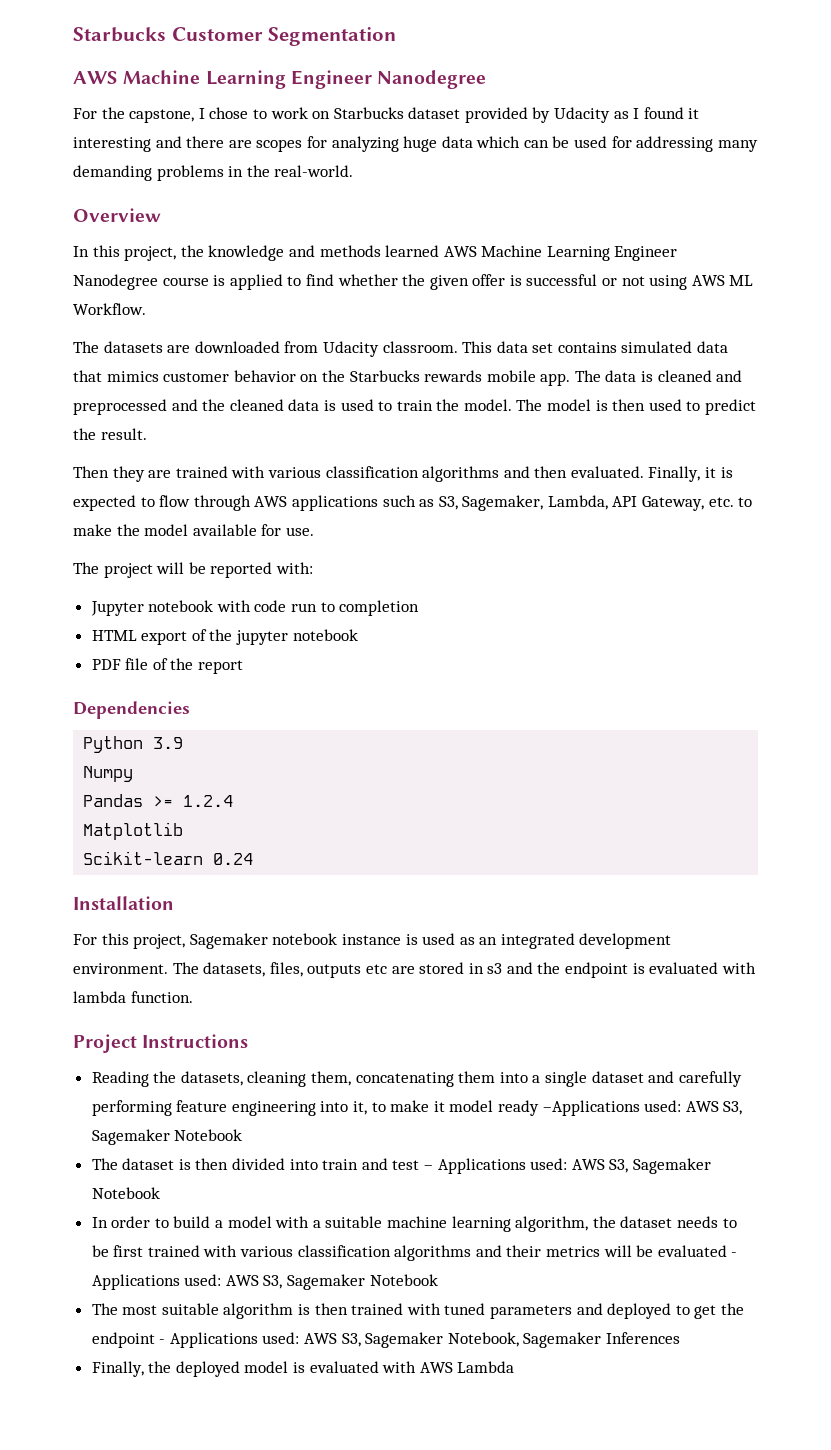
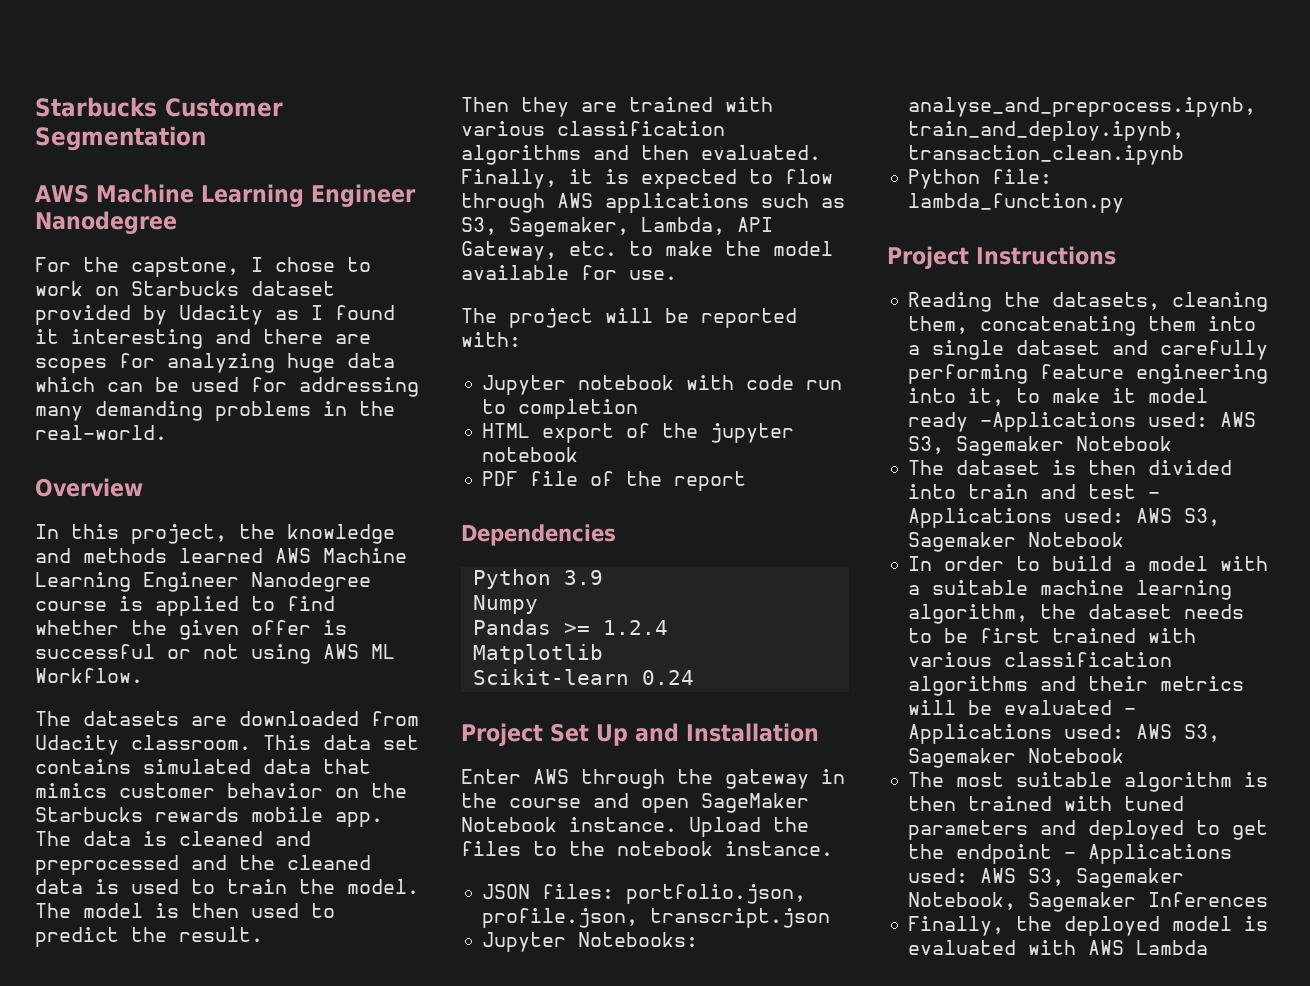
[73,896,174,910] [73,933,672,949] [73,962,756,978] [73,991,193,1003] Installation // For this project, Sagemaker notebook instance is used as an integrated development environment. The datasets, files, outputs etc are stored in s3 and the endpoint is evaluated with lambda function. -> [461,723,819,746] [461,769,845,789] [461,793,809,813] [461,817,809,837] [461,841,833,856] [482,884,807,904] [482,908,831,928] [482,932,699,952] [908,97,1257,117] [908,121,1185,141] [908,145,1185,165] [908,169,1053,189] [908,193,1125,213] Project Set Up and Installation // Enter AWS through the gateway in the course and open SageMaker Notebook instance. Upload the files to the notebook instance. // JSON files: portfolio.json, profile.json, transcript.json // Jupyter Notebooks: analyse_and_preprocess.ipynb, train_and_deploy.ipynb, transaction_clean.ipynb // Python file: lambda_function.py

